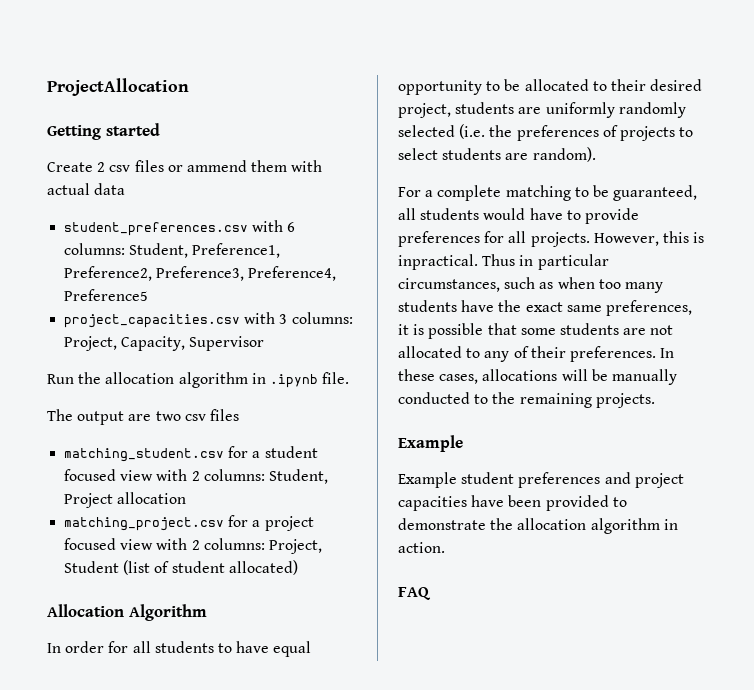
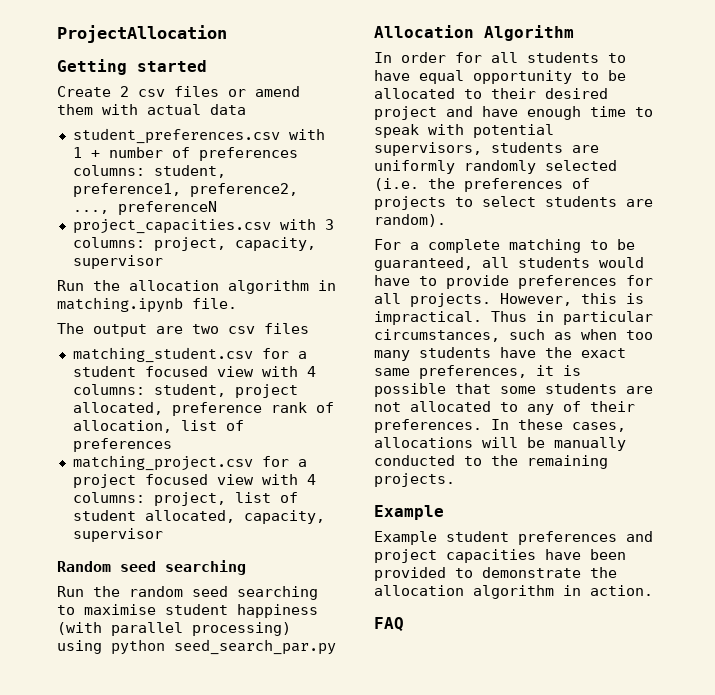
[186,160,247,172] ammend -> [255,86,300,97] amend
[287,222,296,232] [64,243,281,258] [64,266,337,281] [64,289,149,301] 6 columns: Student, Preference1, Preference2, Preference3, Preference4, Preference5 -> [72,147,298,161] [72,165,226,178] [72,183,298,197] [72,201,217,215] 1 + number of preferences columns: student, preference1, preference2, ..., preferenceN
[64,336,265,351] Project, Capacity, Supervisor -> [153,237,316,251] [72,255,163,269] project, capacity, supervisor
[269,374,318,388] .ipynb -> [57,297,183,313] matching.ipynb
[191,469,328,484] [64,492,187,508] 2 columns: Student, Project allocation -> [306,366,316,377] [72,384,298,398] [72,402,334,416] [72,420,244,433] [72,438,172,452] 4 columns: student, project allocated, preference rank of allocation, list of preferences
[191,538,322,554] [64,560,298,575] 2 columns: Project, Student (list of student allocated) -> [306,474,316,485] [72,492,298,506] [72,510,325,524] [72,528,163,542] [57,560,246,575] [57,586,318,600] [57,604,318,618] [57,622,291,636] [57,639,336,655] 4 columns: project, list of student allocated, capacity, supervisor // Random seed searching // Run the random seed searching to maximise student happiness (with parallel processing) using python seed_search_par.py
[398,103,451,118] project, -> [374,106,653,120] [374,124,554,138] [374,142,482,156] project and have enough time to speak with potential supervisors,
[398,254,478,270] inpractical. -> [374,311,482,325] impractical.

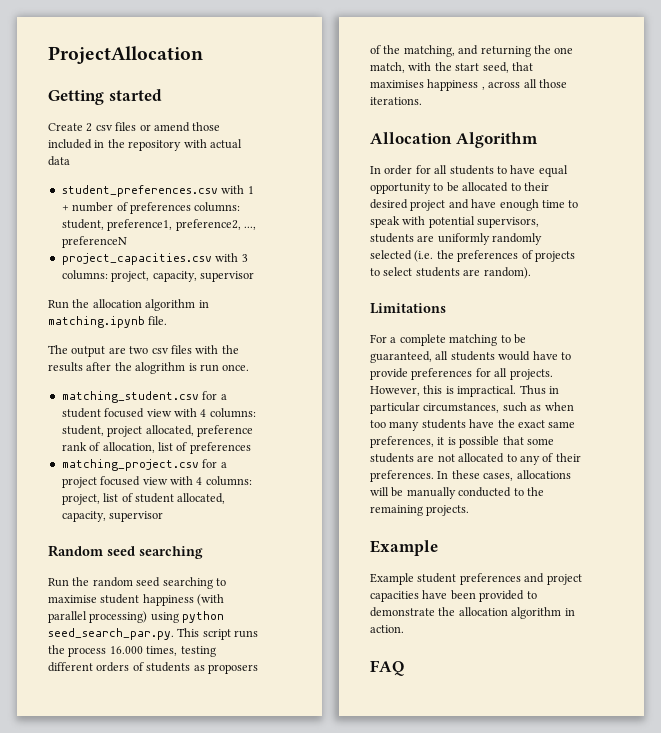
[57,104,93,115] them -> [192,122,221,131] [48,139,182,151] those included in the repository
(309, 328) none -> [195,345,239,354] [48,362,250,374] with the results after the alogrithm is run once.
[174,639,336,655] seed_search_par.py -> [48,628,259,640] [48,645,216,657] [48,662,258,674] [370,45,574,57] [370,62,533,73] [370,79,567,91] [370,97,422,105] seed_search_par.py. This script runs the process 16.000 times, testing different orders of students as proposers of the matching, and returning the one match, with the start seed, that maximises happiness , across all those iterations.
(446, 220) none -> [370,303,446,314] // Limitations

